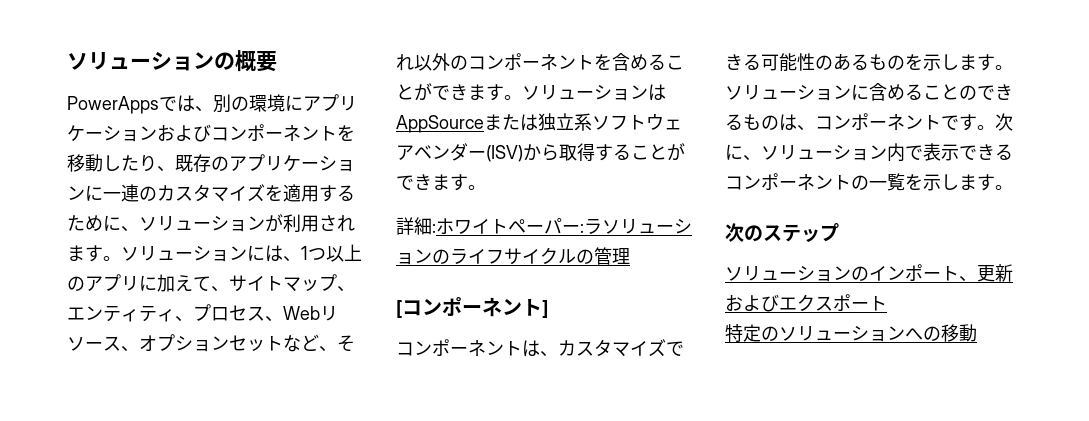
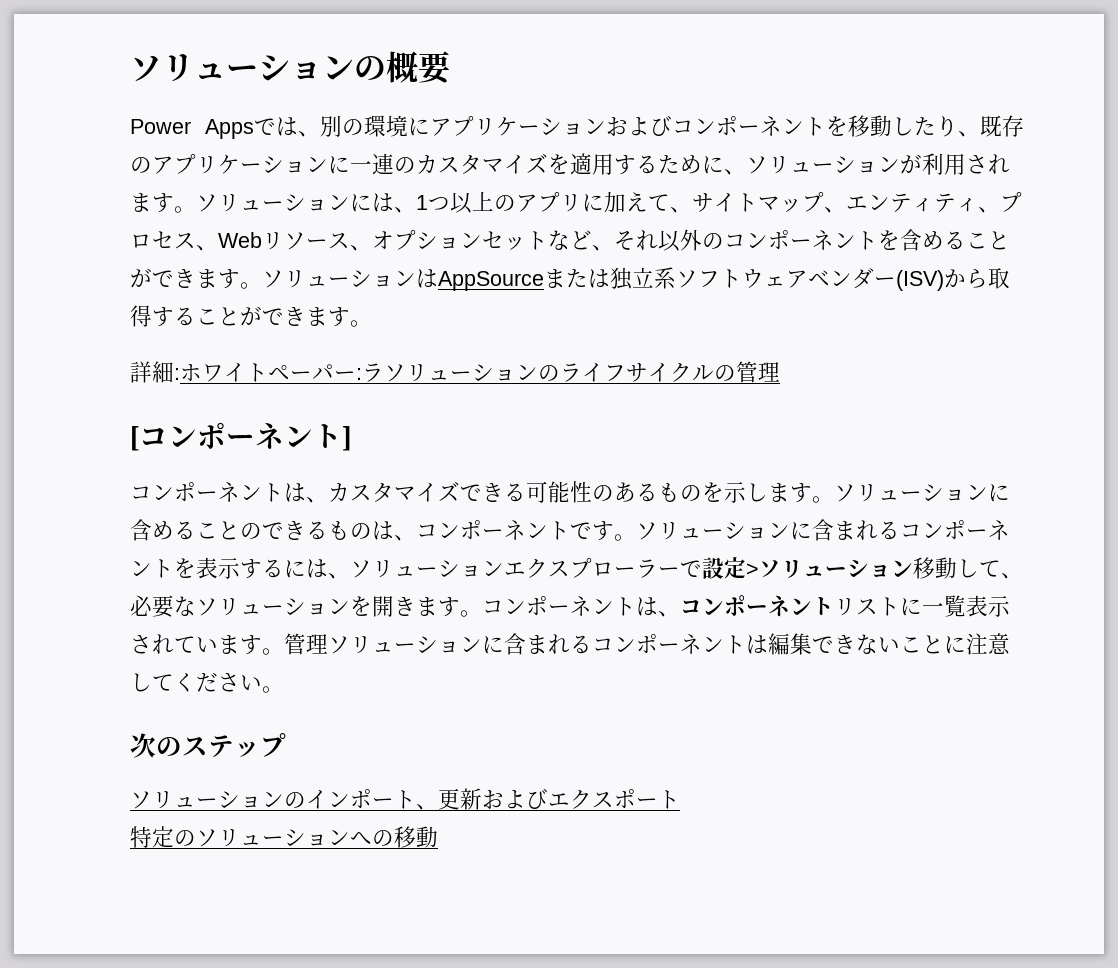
[67,96,159,114] PowerApps -> [130,119,254,139] Power Apps
[995,113,1013,131] [725,143,1013,162] [725,173,995,191] 次に、ソリューション内で表示できるコンポーネントの一覧を示します -> [636,519,1010,541] [130,557,1023,579] [130,595,1010,618] [130,633,1010,655] [130,672,262,692] ソリューションに含まれるコンポーネントを表示するには、ソリューションエクスプローラーで設定>ソリューション移動して、必要なソリューションを開きます。コンポーネントは、コンポーネントリストに一覧表示されています。管理ソリューションに含まれるコンポーネントは編集できないことに注意してください

